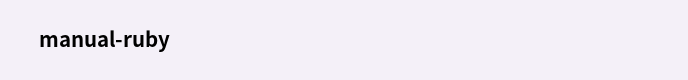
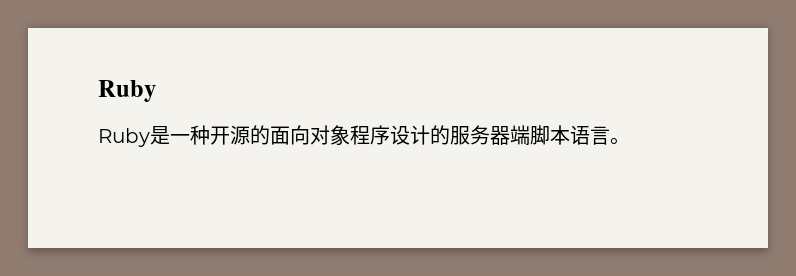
[39,30,170,52] manual-ruby -> [98,80,156,102] [98,125,630,147] Ruby // Ruby是一种开源的面向对象程序设计的服务器端脚本语言。

